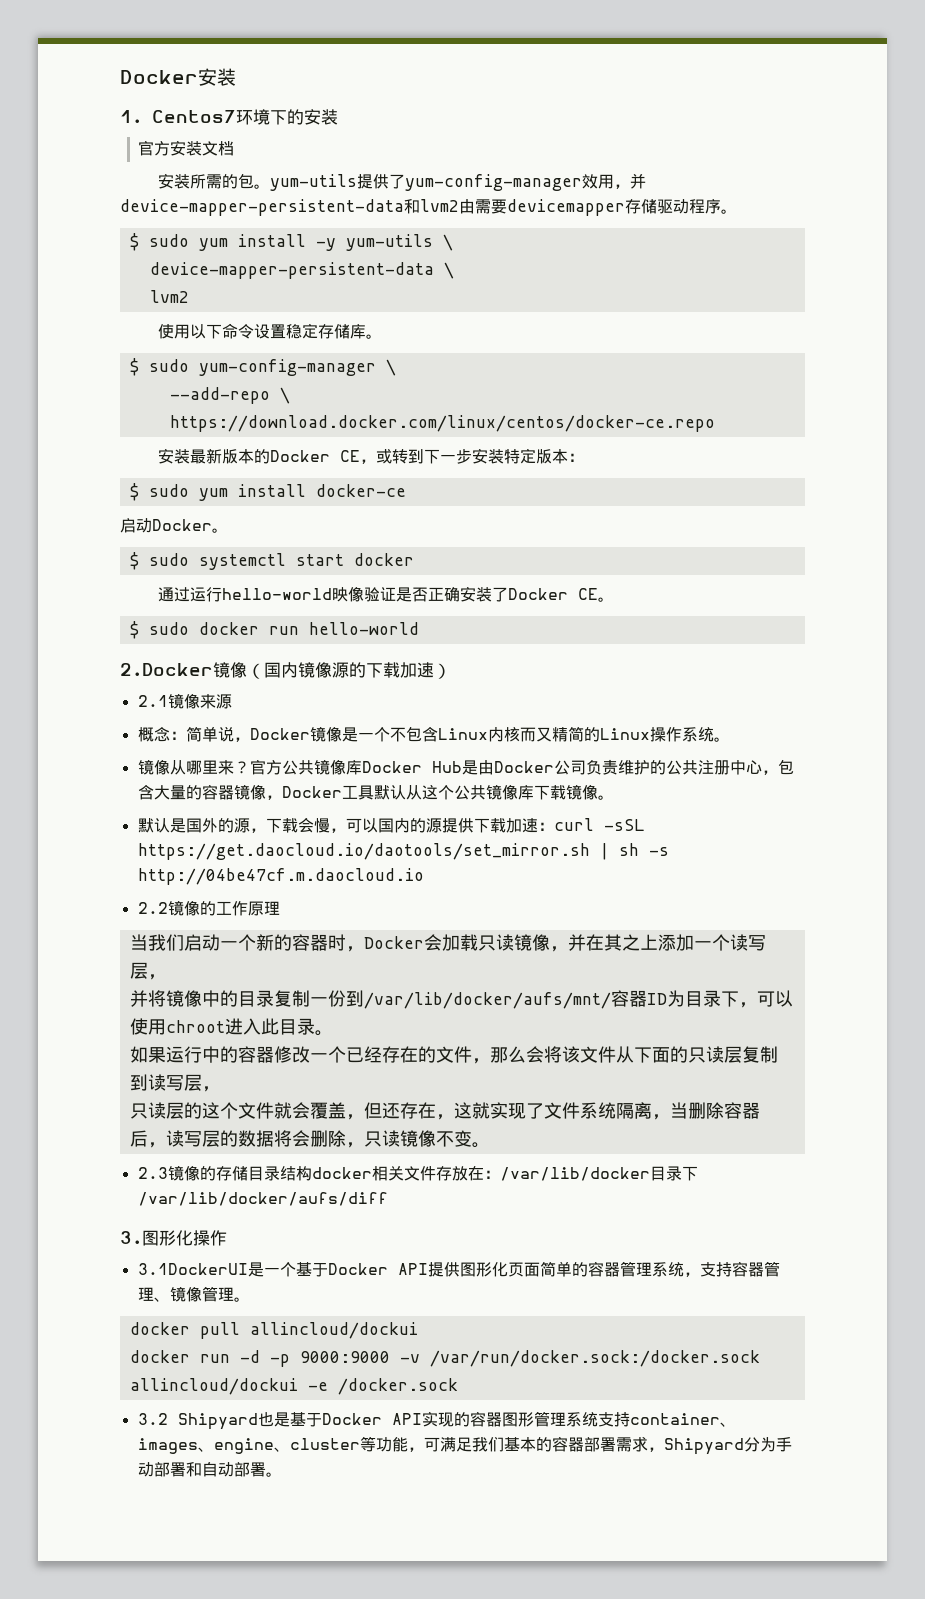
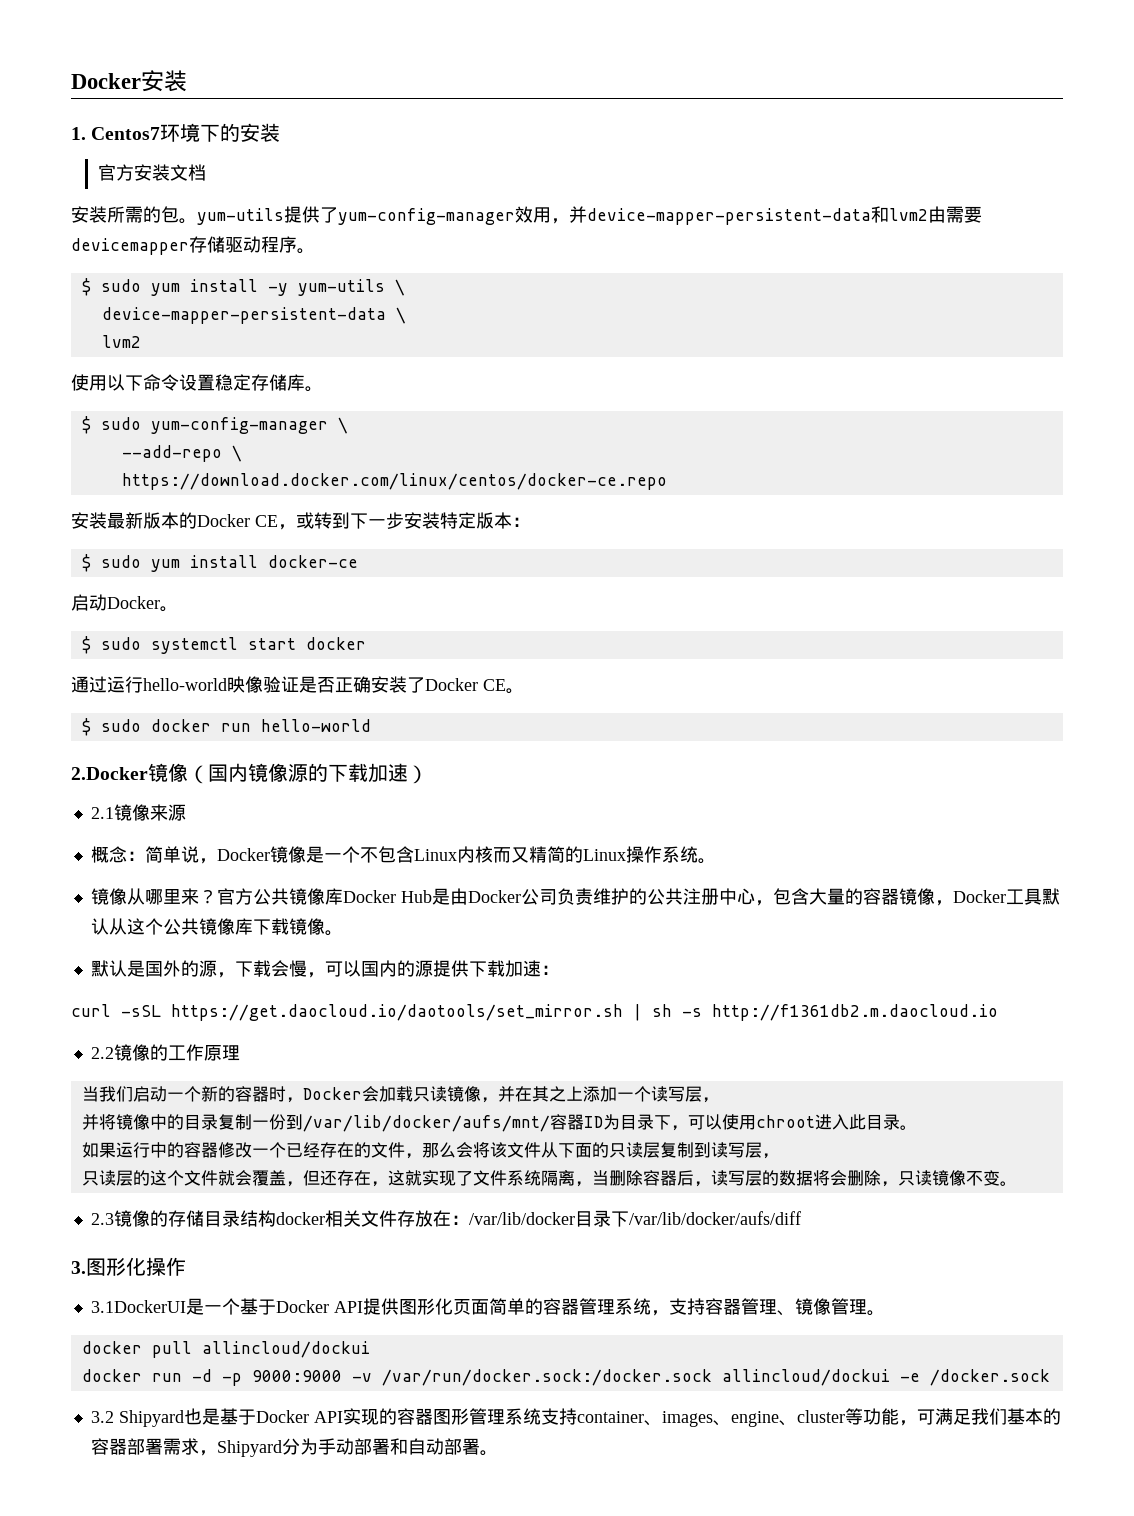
(554, 826) none -> (559, 970) //
[137,868,424,885] http://04be47cf.m.daocloud.io -> [712,1004,998,1021] http://f1361db2.m.daocloud.io

